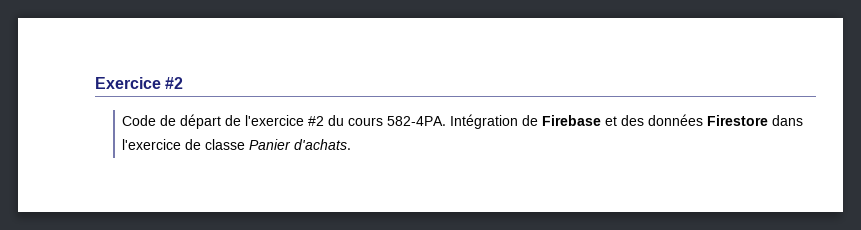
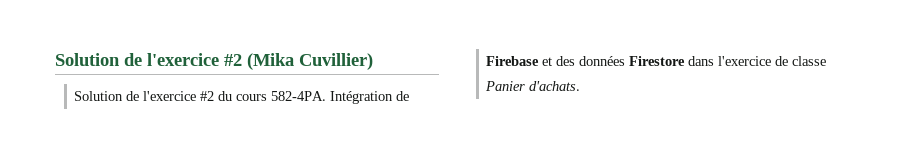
[95,77,184,89] [122,114,222,129] Exercice #2 // Code de départ -> [55,53,373,70] [74,91,124,101] Solution de l'exercice #2 (Mika Cuvillier) // Solution

